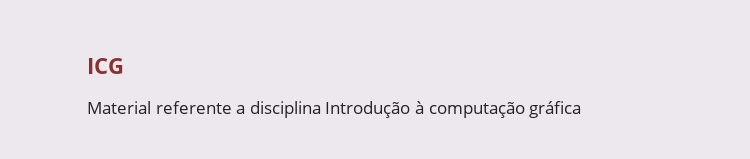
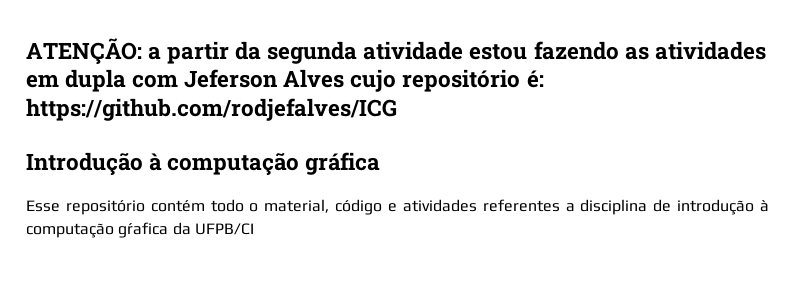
[87,58,124,74] [87,101,582,118] ICG // Material referente a disciplina Introdução à computação gráfica -> [26,38,766,65] [26,69,544,92] [26,98,397,121] [26,152,381,176] [26,199,770,215] [26,222,254,238] ATENÇÃO: a partir da segunda atividade estou fazendo as atividades em dupla com Jeferson Alves cujo repositório é: https://github.com/rodjefalves/ICG // Introdução à computação gráfica // Esse repositório contém todo o material, código e atividades referentes a disciplina de introdução à computação gŕafica da UFPB/CI

